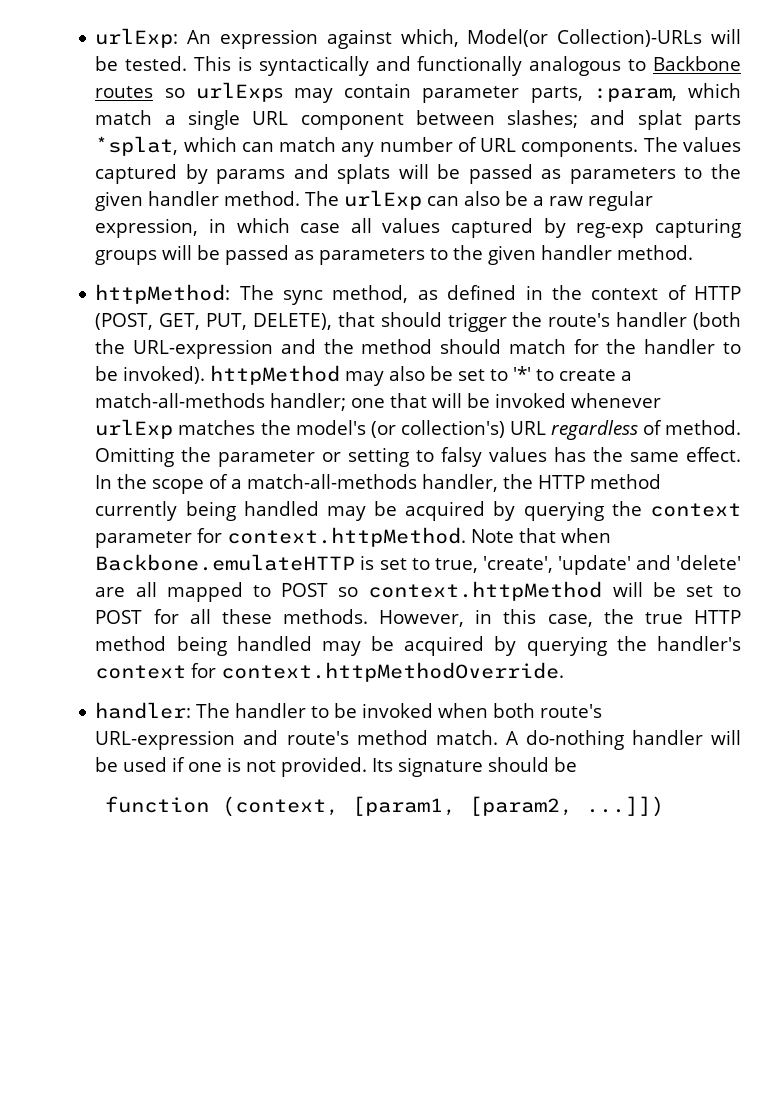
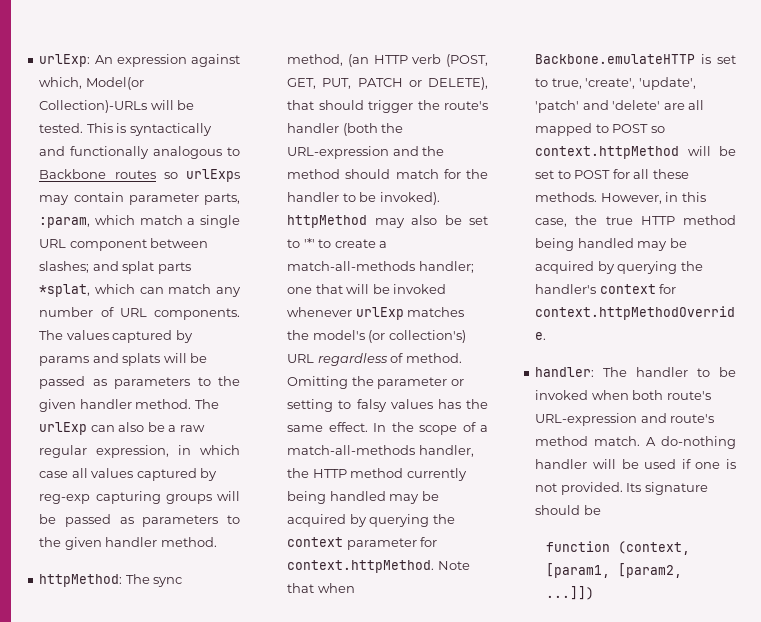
[417,285,741,300] as defined in the context of HTTP -> [347,54,442,67] (an HTTP verb
(248, 321) none -> [357,78,422,87] PATCH or
[557,555,631,575] 'update' -> [638,77,696,90] [535,100,580,113] 'update', 'patch'

